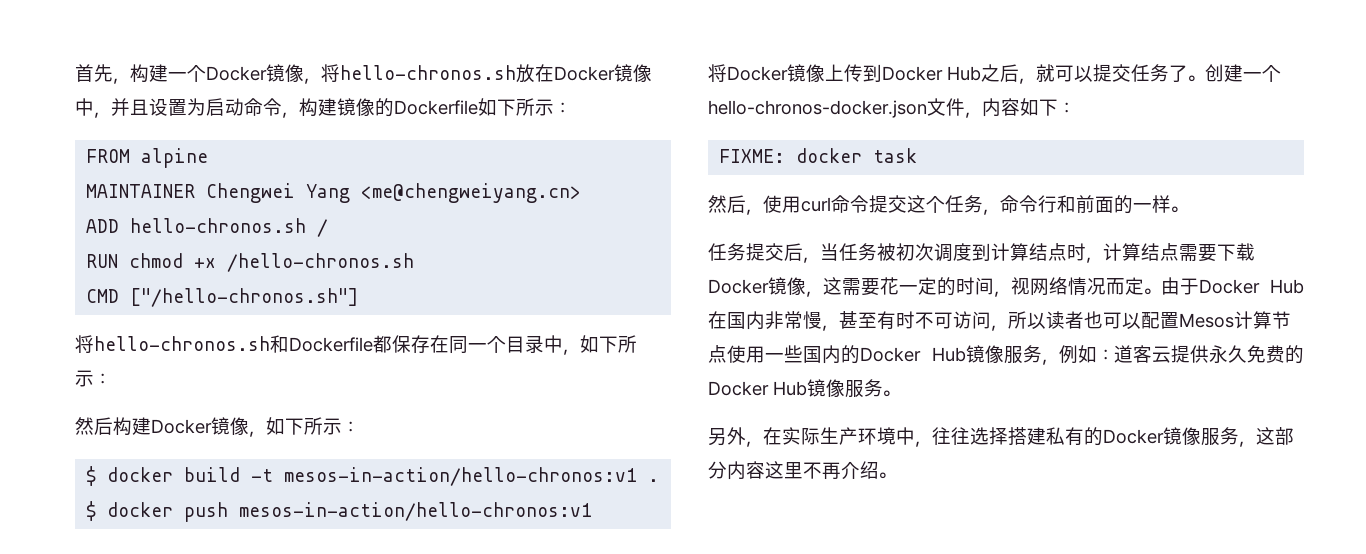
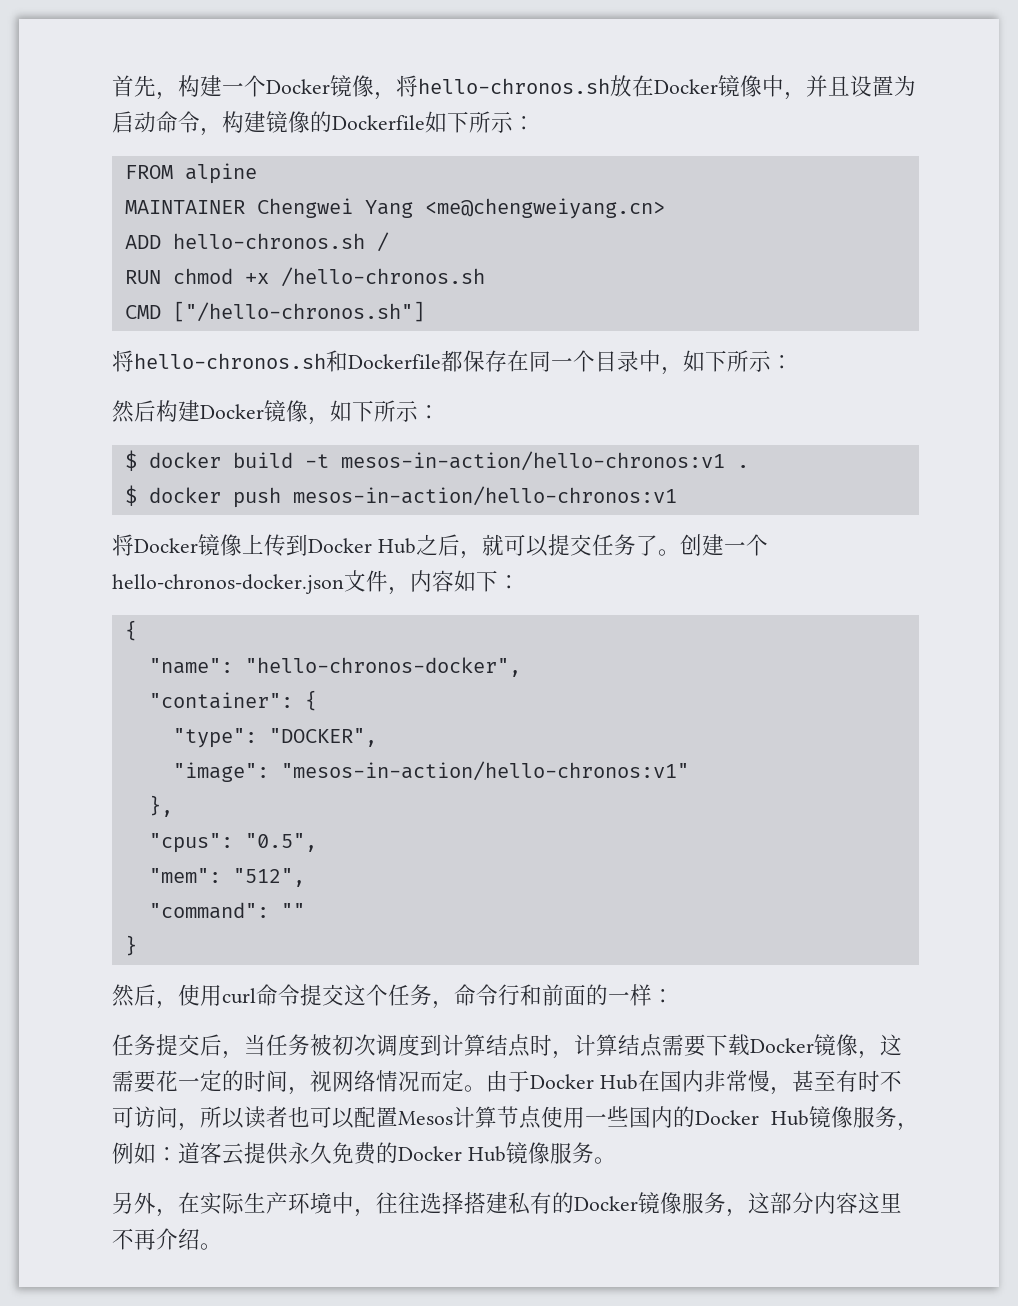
[719,148,918,163] FIXME: docker task -> [124,620,137,641] [148,657,521,677] [148,690,317,711] [172,728,377,748] [172,761,689,782] [148,795,173,817] [148,833,317,853] [148,868,305,887] [148,902,305,919] [124,935,137,956] { // "name": "hello-chronos-docker", // "container": { // "type": "DOCKER", // "image": "mesos-in-action/hello-chronos:v1" // }, // "cpus": "0.5", // "mem": "512", // "command": "" // }
[1171,206,1188,213] 。 -> [652,989,674,1003] ：

